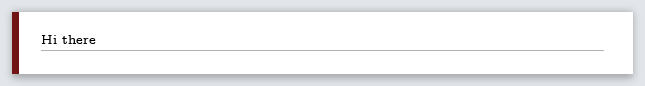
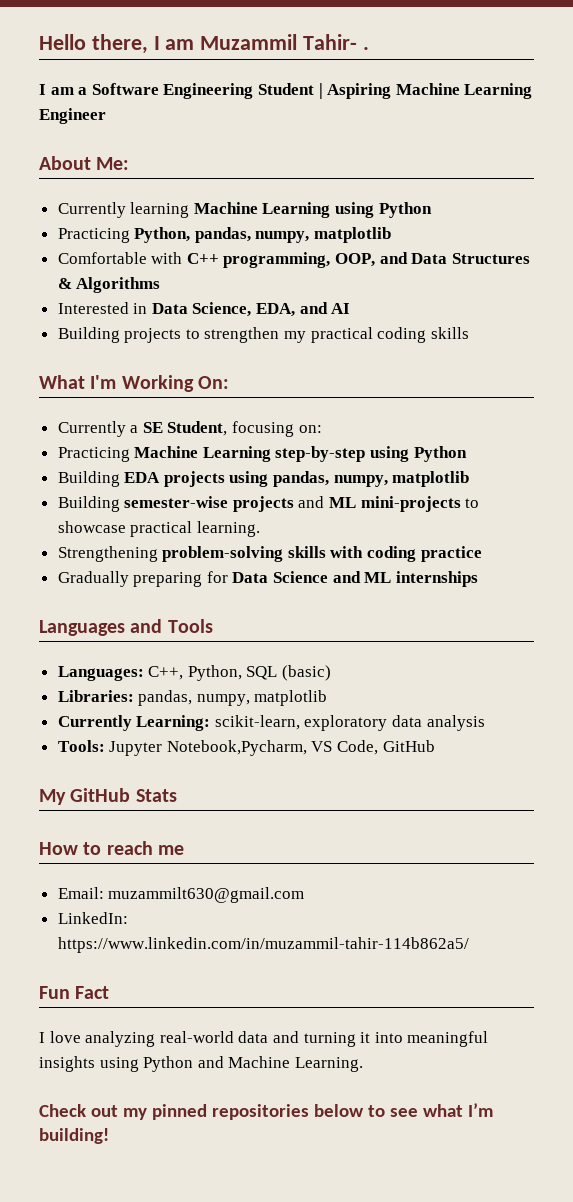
[41,35,96,44] Hi there -> [39,34,369,54] [39,83,533,99] [39,108,106,124] [39,156,130,170] [57,202,432,218] [57,227,392,243] [57,252,530,268] [57,277,161,293] [57,302,351,317] [57,327,469,343] [39,375,230,392] [57,421,322,437] [57,446,467,462] [57,471,470,487] [57,496,480,512] [57,521,260,537] [57,546,482,562] [57,571,478,587] [39,619,213,636] [57,665,332,681] [57,690,328,706] [57,715,485,731] [57,740,435,756] [39,788,177,805] [39,841,185,855] [57,887,305,903] [57,912,128,924] [57,937,469,953] [39,986,110,999] [39,1031,489,1047] [39,1056,363,1072] [39,1103,493,1120] [39,1128,109,1144] Hello there, I am Muzammil Tahir- . // I am a Software Engineering Student | Aspiring Machine Learning Engineer // About Me: // Currently learning Machine Learning using Python // Practicing Python, pandas, numpy, matplotlib // Comfortable with C++ programming, OOP, and Data Structures & Algorithms // Interested in Data Science, EDA, and AI // Building projects to strengthen my practical coding skills // What I'm Working On: // Currently a SE Student, focusing on: // Practicing Machine Learning step-by-step using Python // Building EDA projects using pandas, numpy, matplotlib // Building semester-wise projects and ML mini-projects to showcase practical learning. // Strengthening problem-solving skills with coding practice // Gradually preparing for Data Science and ML internships // Languages and Tools // Languages: C++, Python, SQL (basic) // Libraries: pandas, numpy, matplotlib // Currently Learning: scikit-learn, exploratory data analysis // Tools: Jupyter Notebook,Pycharm, VS Code, GitHub // My GitHub Stats // How to reach me // Email: muzammilt630@gmail.com // LinkedIn: https://www.linkedin.com/in/muzammil-tahir-114b862a5/ // Fun Fact // I love analyzing real-world data and turning it into meaningful insights using Python and Machine Learning. // Check out my pinned repositories below to see what I’m building!

